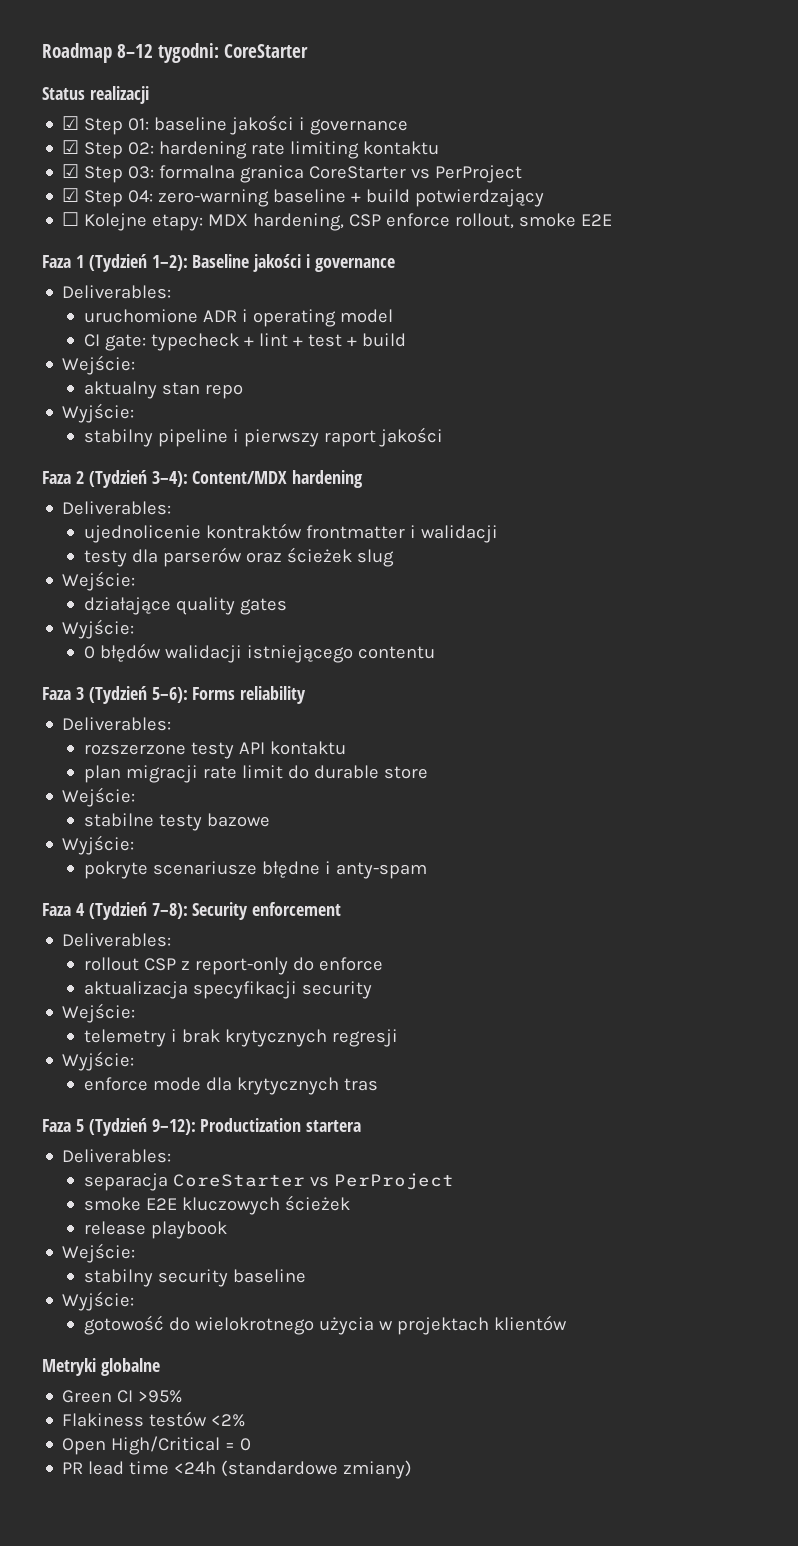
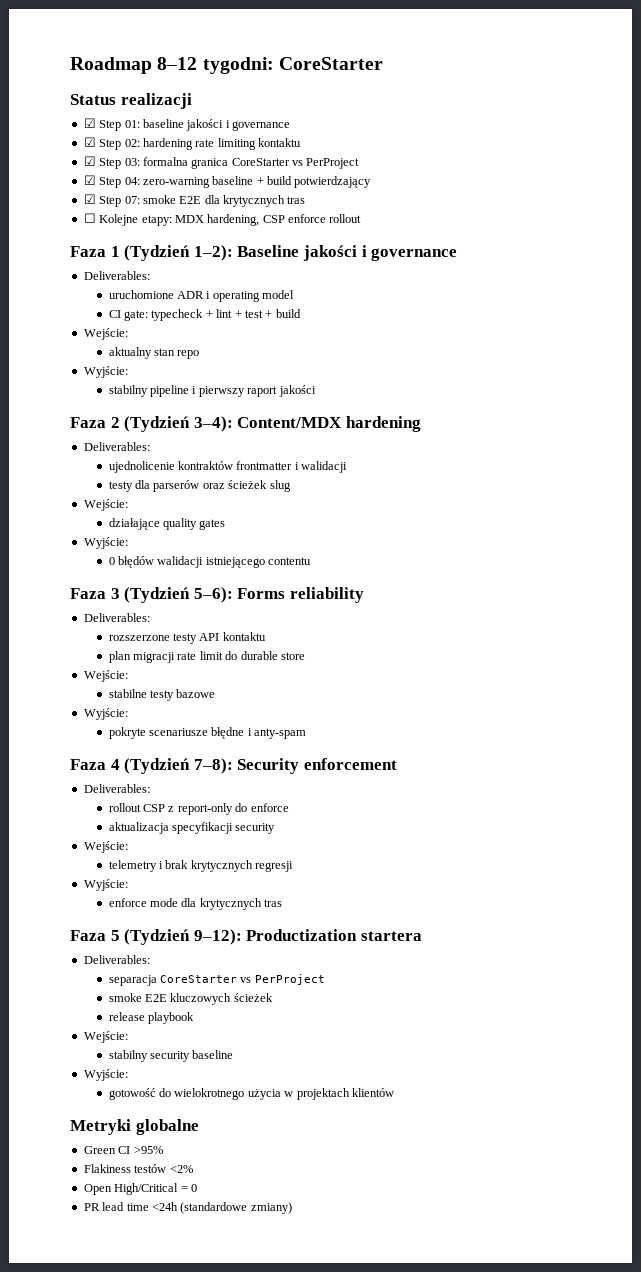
(545, 198) none -> [83,194,306,207] // ☑ Step 07: smoke E2E dla krytycznych tras
[455,213,613,229] rollout, smoke E2E -> [329,214,362,223] rollout

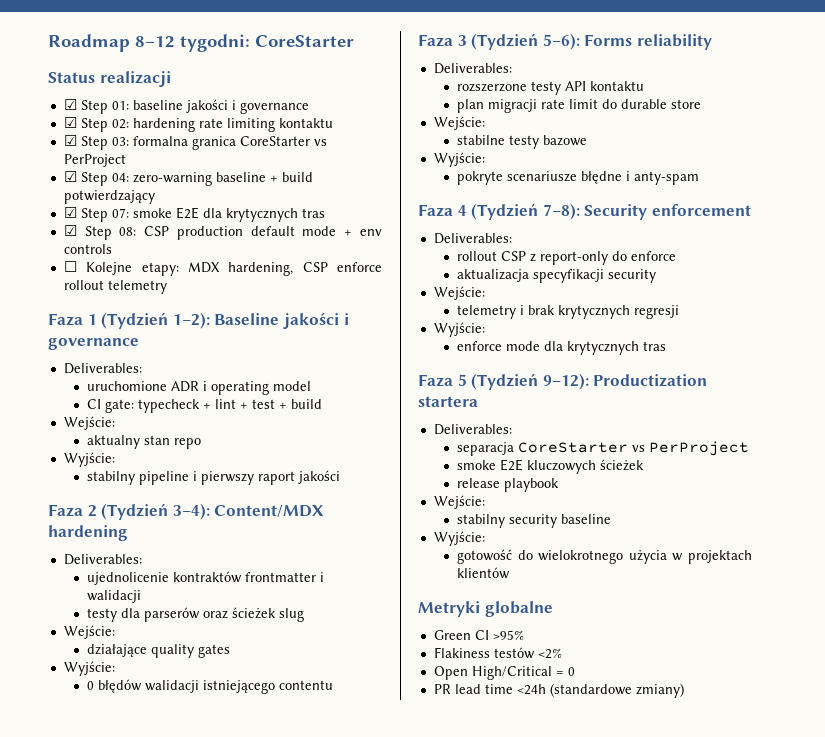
(306, 200) none -> [63,225,382,240] [63,244,112,254] // ☑ Step 08: CSP production default mode + env controls
(362, 218) none -> [107,280,167,294] telemetry

